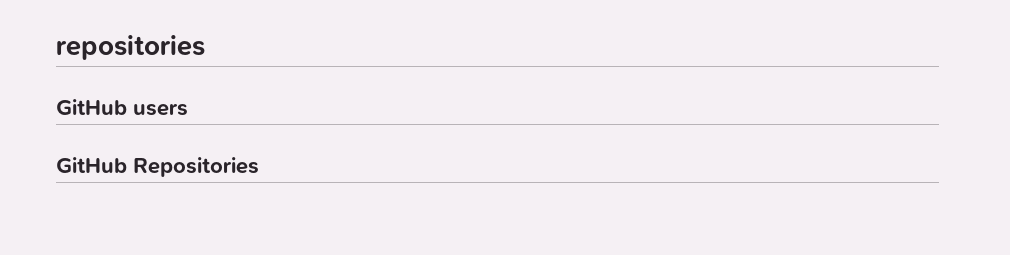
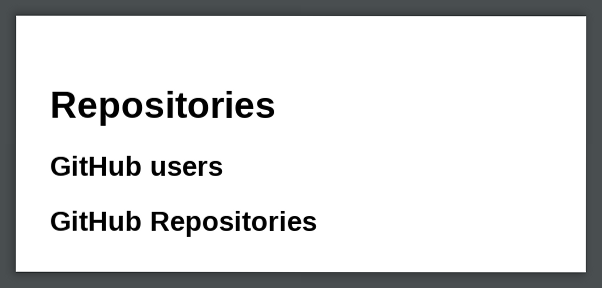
[56,35,205,60] repositories -> [50,90,277,126] Repositories

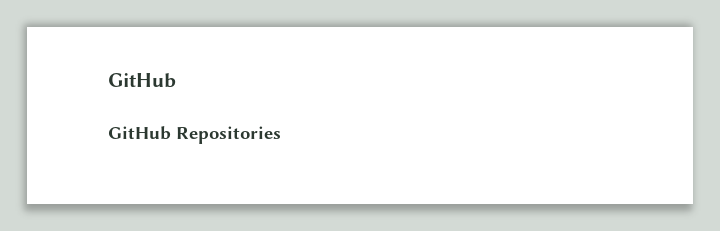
[50,90,277,126] [49,155,223,176] Repositories // GitHub users -> [108,73,176,88] GitHub

